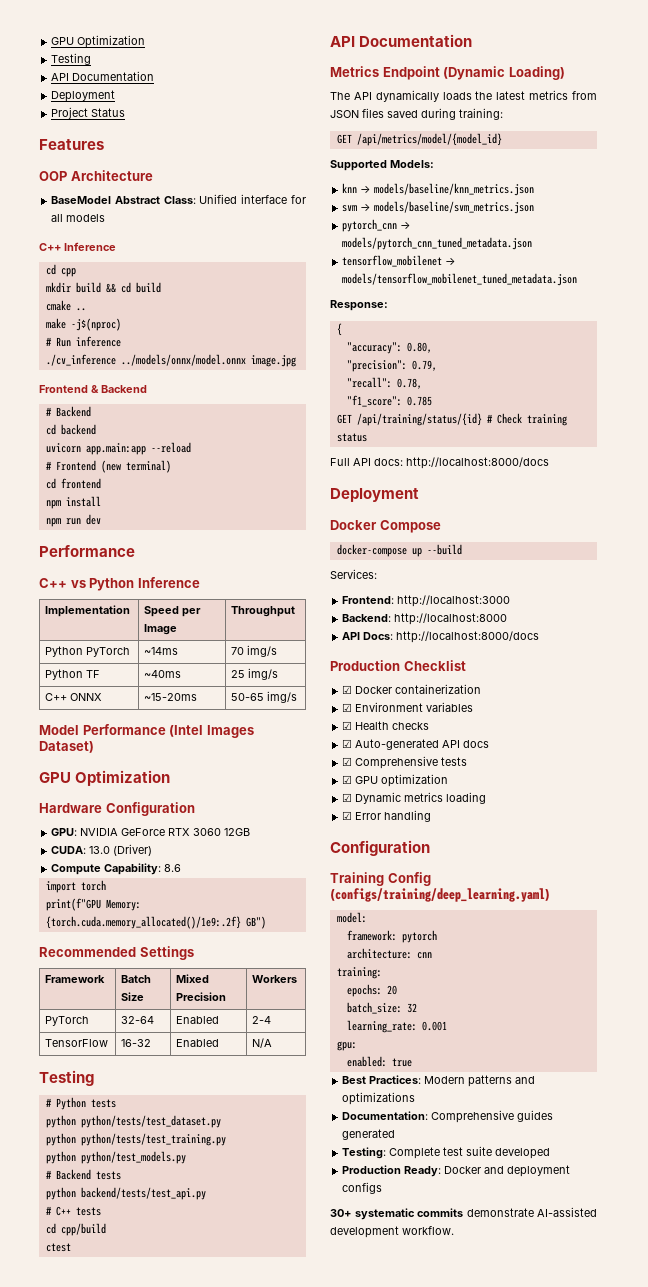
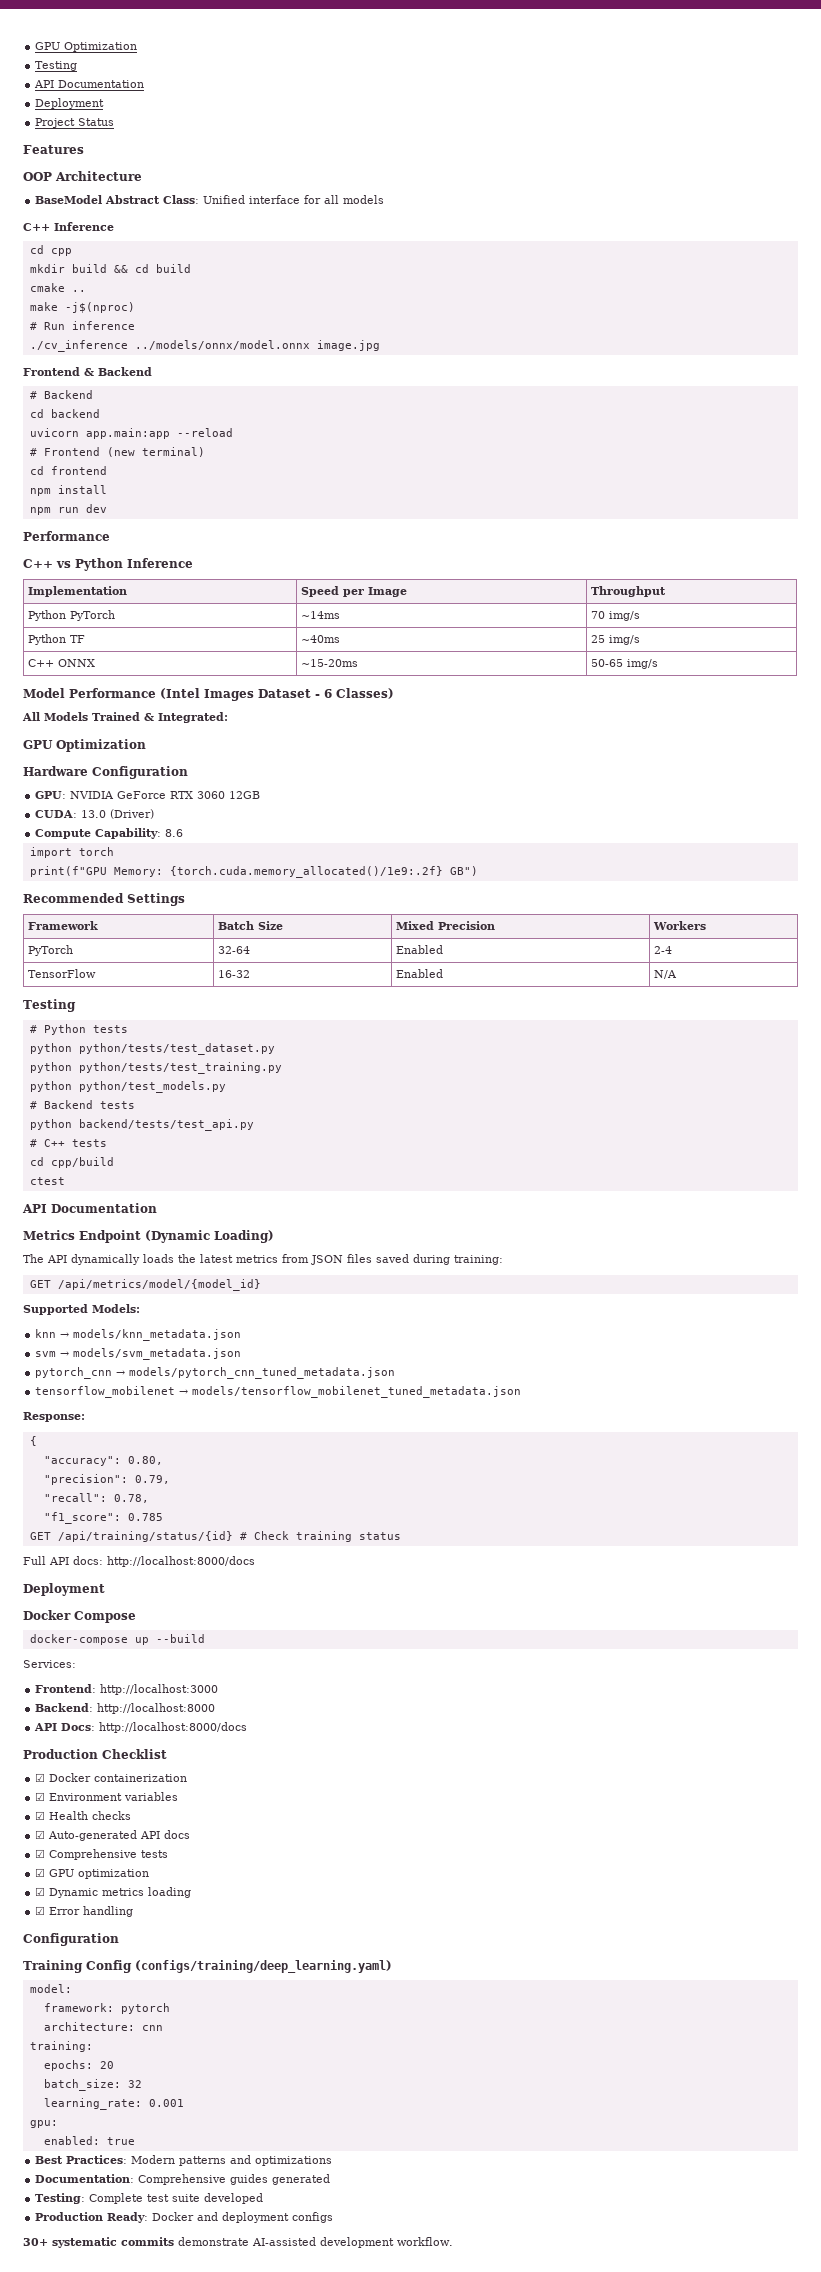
[39,741,94,753] Dataset) -> [258,688,394,699] [22,712,228,723] Dataset - 6 Classes) // All Models Trained & Integrated:
[374,183,535,196] models/baseline/knn_metrics.json -> [73,1329,242,1341] models/knn_metadata.json
[374,201,535,214] models/baseline/svm_metrics.json -> [73,1348,242,1360] models/svm_metadata.json

